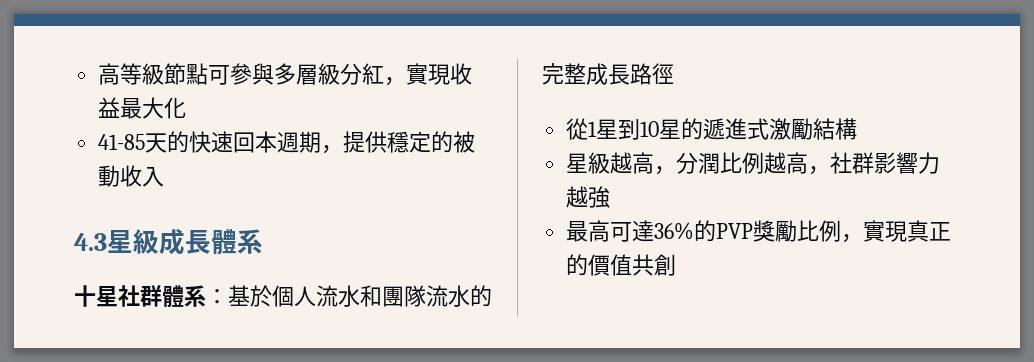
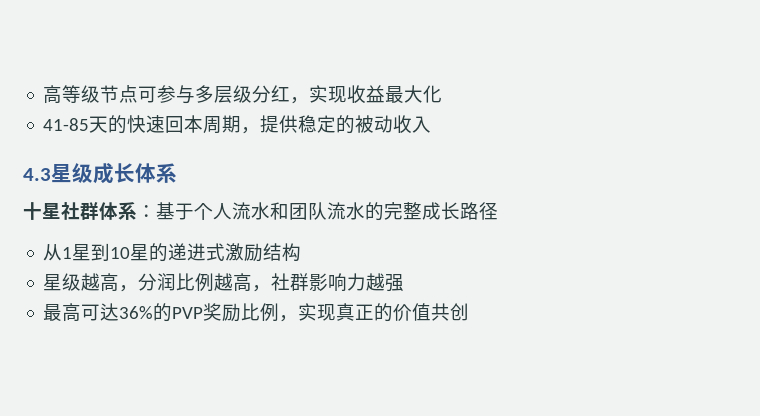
[142,63,451,86] 級節點可參與多層級分紅，實現 -> [81,85,348,104] 级节点可参与多层级分红，实现
[277,132,300,153] 週 -> [203,116,223,134] 周
[387,131,476,153] [98,165,121,187] 穩定的被動 -> [298,115,394,134] 稳定的被动
[133,229,237,255] 級成長體 -> [72,162,156,184] 级成长体
[162,285,294,307] 體系：基於個 -> [99,202,213,220] 体系：基于个
[382,285,426,307] 團隊 -> [289,202,327,220] 团队
[608,63,674,85] [566,118,589,140] 長路徑 // 從 -> [441,202,498,220] [43,244,63,261] 长路径 // 从
[703,118,858,140] [566,152,611,174] 遞進式激勵結構 // 星級 -> [168,243,302,262] [43,273,82,291] 递进式激励结构 // 星级
[698,152,721,174] 潤 -> [157,273,177,291] 润
[896,152,941,174] [566,186,611,208] 響力越強 -> [328,273,405,292] 响力越强
[632,220,655,242] 達 -> [100,303,120,321] 达
[753,220,952,243] [566,254,677,276] 獎勵比例，實現真正的價值共創 -> [203,303,470,322] 奖励比例，实现真正的价值共创

